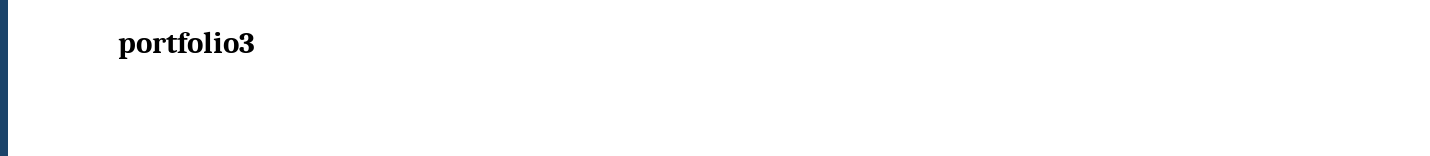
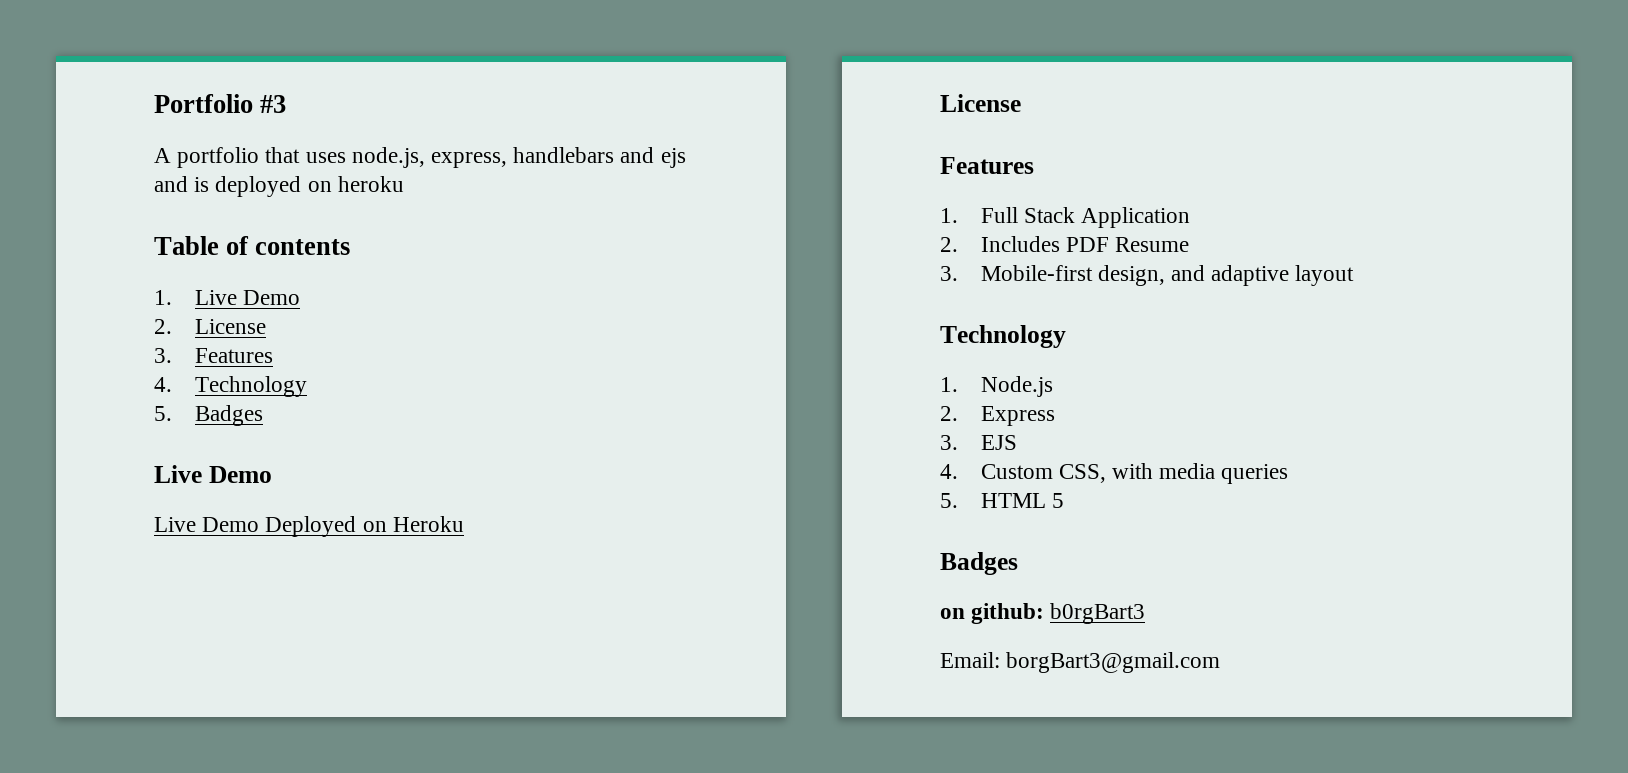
[118,31,255,59] portfolio3 -> [154,94,287,113] [154,147,686,168] [154,176,404,197] [154,236,351,255] [154,290,300,305] [154,319,266,334] [154,348,273,363] [154,376,307,397] [154,405,263,426] [154,465,272,483] [154,516,464,537] [940,94,1021,112] [940,157,1034,174] [940,207,1190,228] [940,236,1189,252] [940,265,1355,286] [940,325,1066,348] [940,376,1053,397] [940,406,1055,426] [940,435,1017,450] [940,463,1289,484] [940,493,1064,508] [940,552,1018,575] [940,603,1146,624] [940,652,1221,673] Portfolio #3 // A portfolio that uses node.js, express, handlebars and ejs and is deployed on heroku // Table of contents // 1. Live Demo // 2. License // 3. Features // 4. Technology // 5. Badges // Live Demo // Live Demo Deployed on Heroku // License // Features // 1. Full Stack Application // 2. Includes PDF Resume // 3. Mobile-first design, and adaptive layout // Technology // 1. Node.js // 2. Express // 3. EJS // 4. Custom CSS, with media queries // 5. HTML 5 // Badges // on github: b0rgBart3 // Email: borgBart3@gmail.com

